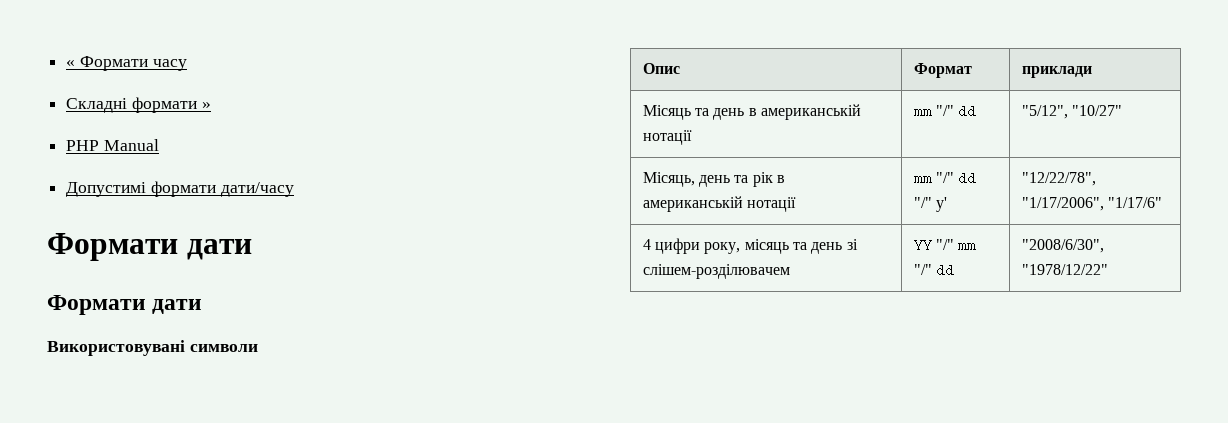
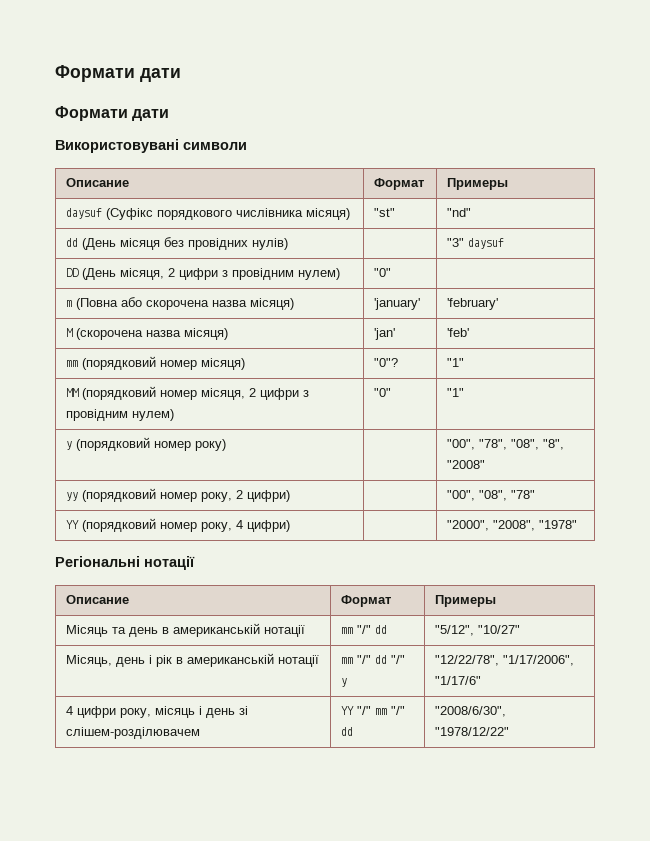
[66,56,187,71] [66,97,211,113] [66,139,159,151] [66,181,294,197] « Формати часу // Складні формати » // PHP Manual // Допустимі формати дати/часу // -> (55, 73) none
[642,63,680,74] [913,63,972,78] [1021,66,1092,78] Опис | Формат | приклади -> [66,178,130,187] [374,178,425,190] [447,178,509,190] [66,208,351,220] [374,208,396,217] [447,208,472,217] [66,237,289,250] [447,238,505,249] [66,268,341,280] [374,268,392,277] [66,297,295,310] [374,298,421,310] [447,298,499,310] [66,328,229,340] [374,328,396,340] [447,328,470,337] [66,356,246,370] [374,358,399,367] [447,358,465,367] [66,386,310,400] [66,409,175,421] [374,388,392,397] [447,388,465,397] [66,437,227,451] [447,439,565,450] [447,460,486,469] [66,488,291,502] [447,490,536,501] [66,518,291,532] [447,520,578,531] [55,556,195,570] [66,595,130,604] [341,595,392,607] [435,595,497,607] Описание | Формат | Примеры // daysuf (Суфікс порядкового числівника місяця) | "st" | "nd" // dd (День місяця без провідних нулів) | | "3" daysuf // DD (День місяця, 2 цифри з провідним нулем) | "0" | // m (Повна або скорочена назва місяця) | 'january' | 'february' // M (скорочена назва місяця) | 'jan' | 'feb' // mm (порядковий номер місяця) | "0"? | "1" // MM (порядковий номер місяця, 2 цифри з провідним нулем) | "0" | "1" // y (порядковий номер року) | | "00", "78", "08", "8", "2008" // yy (порядковий номер року, 2 цифри) | | "00", "08", "78" // YY (порядковий номер року, 4 цифри) | | "2000", "2008", "1978" // Регіональні нотації // Описание | Формат | Примеры
[734,175,749,183] та -> [149,655,153,664] і
[936,197,948,212] y' -> [341,678,348,687] y
[793,242,808,250] та -> [199,706,203,715] і

